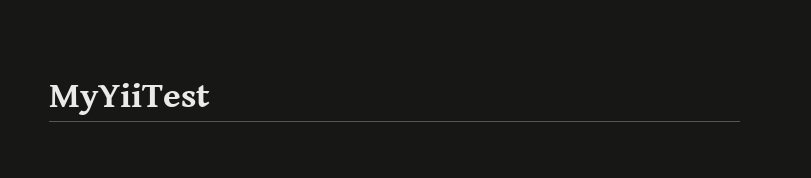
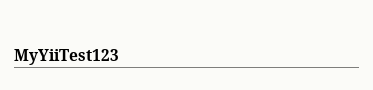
[49,83,210,115] MyYiiTest -> [14,49,119,65] MyYiiTest123

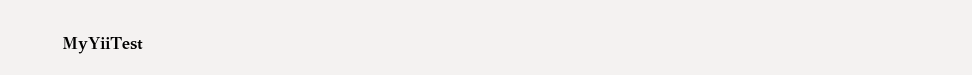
[14,49,119,65] MyYiiTest123 -> [62,37,143,54] MyYiiTest

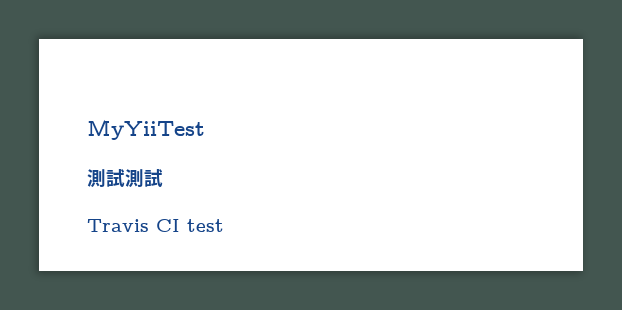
(143, 45) none -> [87,169,163,188] [87,219,224,232] // 測試測試 // Travis CI test

